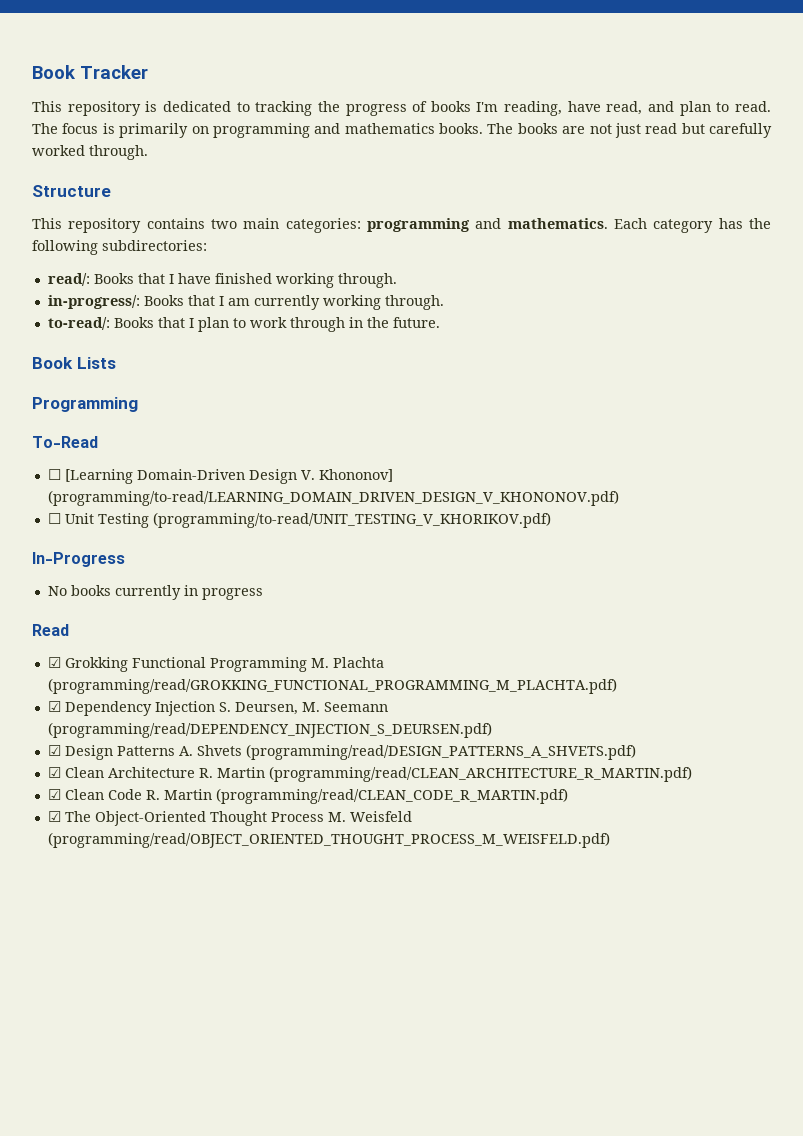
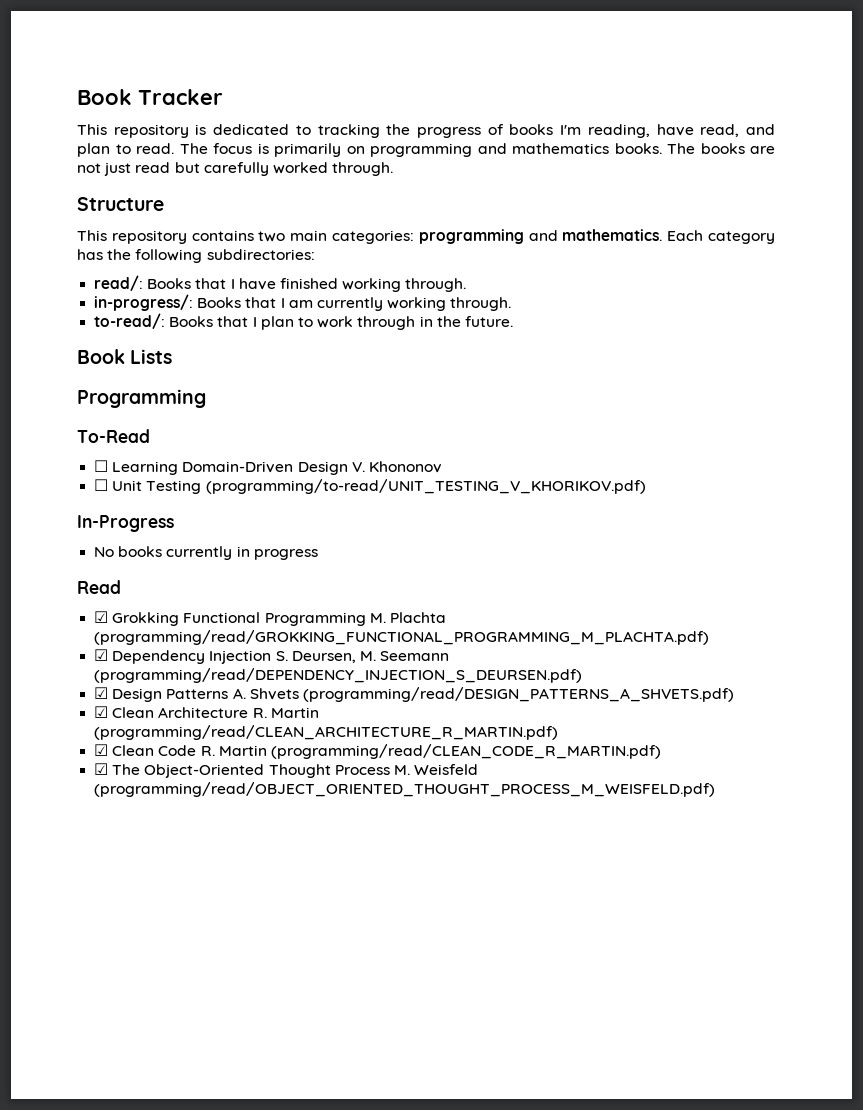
[64,469,133,484] [Learning -> [112,461,179,475] Learning
[318,469,393,482] [47,490,619,506] Khononov] (programming/to-read/LEARNING_DOMAIN_DRIVEN_DESIGN_V_KHONONOV.pdf) -> [368,461,442,473] Khononov

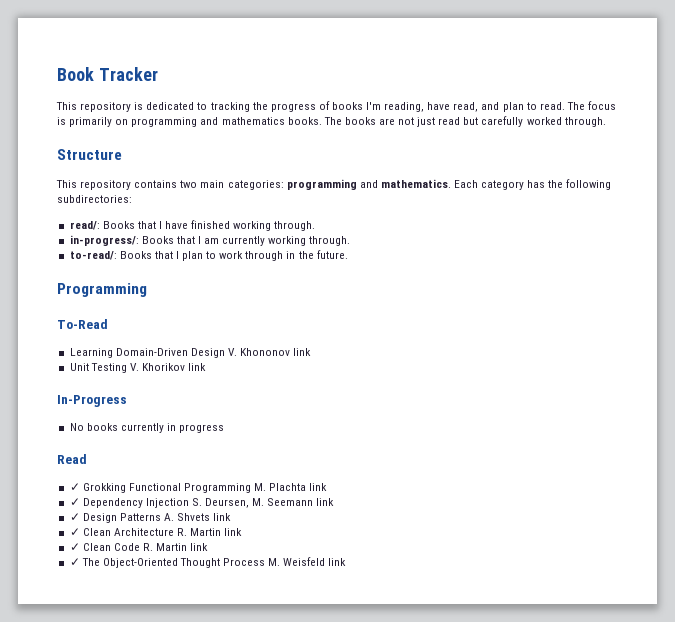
[77,349,173,364] // Book Lists -> (348, 254) none
[94,460,109,472] ☐ -> (108, 324) none
[94,479,109,491] // ☐ -> [293,348,312,356] link //
[205,479,646,494] (programming/to-read/UNIT_TESTING_V_KHORIKOV.pdf) -> [129,363,207,371] V. Khorikov link
[94,611,109,623] ☑ -> [69,483,80,491] ✓
[94,630,710,645] [94,649,109,661] (programming/read/GROKKING_FUNCTIONAL_PROGRAMMING_M_PLACHTA.pdf) // ☑ -> [309,483,328,491] [69,498,80,506] link // ✓
[94,668,583,683] [94,687,109,699] (programming/read/DEPENDENCY_INJECTION_S_DEURSEN.pdf) // ☑ -> [316,498,335,506] [69,513,80,521] link // ✓
[302,687,734,702] [94,706,109,718] (programming/read/DESIGN_PATTERNS_A_SHVETS.pdf) // ☑ -> [213,513,232,521] [69,528,80,536] link // ✓
[94,725,559,740] [94,744,109,756] (programming/read/CLEAN_ARCHITECTURE_R_MARTIN.pdf) // ☑ -> [224,528,243,536] [69,543,80,551] link // ✓
[270,744,661,759] [94,763,109,775] (programming/read/CLEAN_CODE_R_MARTIN.pdf) // ☑ -> [190,543,209,551] [69,558,80,566] link // ✓
[94,782,716,797] (programming/read/OBJECT_ORIENTED_THOUGHT_PROCESS_M_WEISFELD.pdf) -> [328,558,347,566] link

